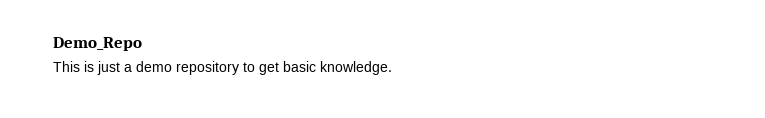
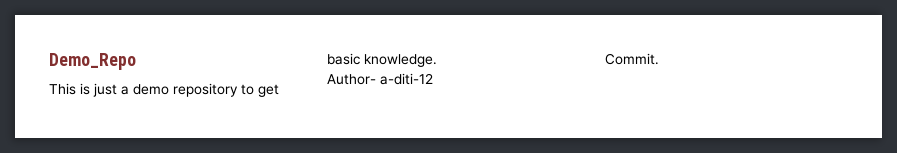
(392, 68) none -> [327,73,433,85] [605,53,659,65] // Author- a-diti-12 // Commit.

